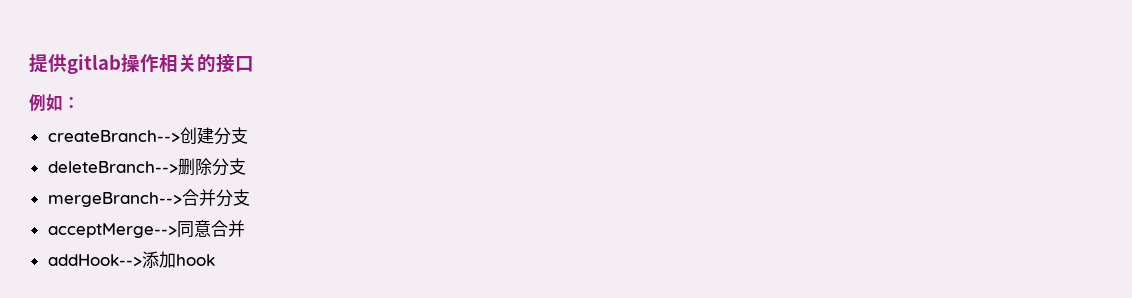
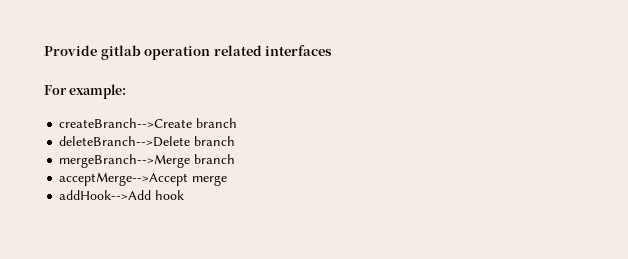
[29,53,254,74] [29,94,80,111] [47,127,248,145] [47,158,246,176] [47,189,250,207] [47,220,245,238] [47,251,176,268] 提供gitlab操作相关的接口 // 例如： // createBranch-->创建分支 // deleteBranch-->删除分支 // mergeBranch-->合并分支 // acceptMerge-->同意合并 // addHook-->添加 -> [44,45,333,60] [44,84,127,99] [59,118,238,128] [59,136,236,147] [59,154,236,168] [59,172,228,186] [59,190,152,200] Provide gitlab operation related interfaces // For example: // createBranch-->Create branch // deleteBranch-->Delete branch // mergeBranch-->Merge branch // acceptMerge-->Accept merge // addHook-->Add

